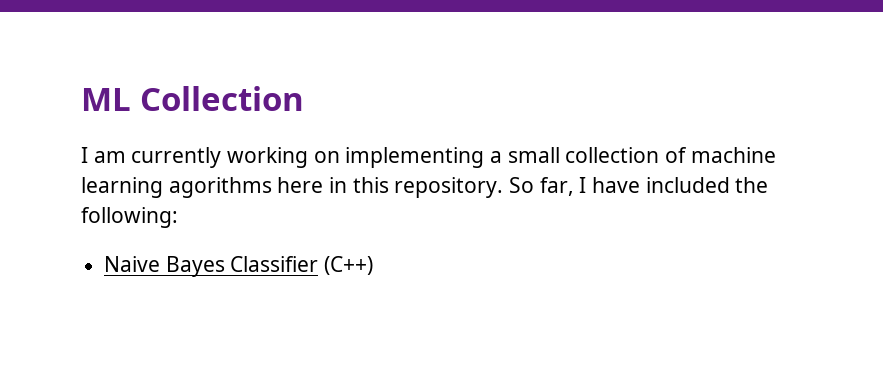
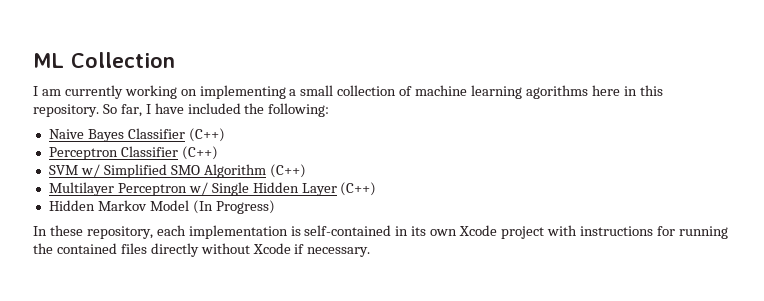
(374, 265) none -> [48,146,218,160] [48,164,306,178] [48,182,377,196] [48,200,275,214] [33,225,728,239] [33,243,371,257] // Perceptron Classifier (C++) // SVM w/ Simplified SMO Algorithm (C++) // Multilayer Perceptron w/ Single Hidden Layer (C++) // Hidden Markov Model (In Progress) // In these repository, each implementation is self-contained in its own Xcode project with instructions for running the contained files directly without Xcode if necessary.

